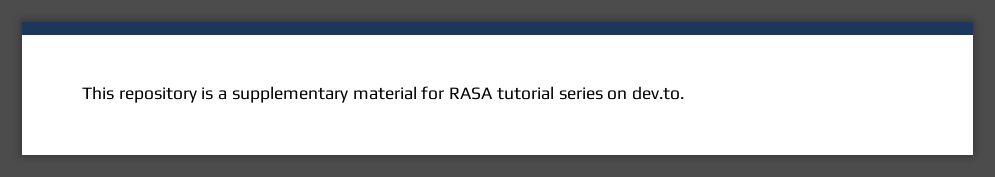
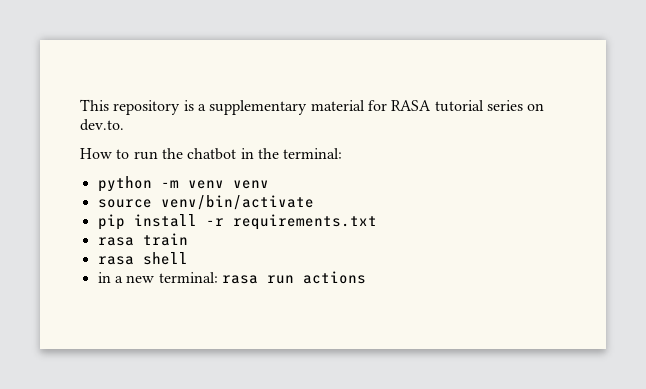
(684, 93) none -> [80,148,343,160] [97,176,269,192] [97,195,314,210] [97,214,377,230] [97,233,188,246] [97,252,188,265] [97,271,366,284] // How to run the chatbot in the terminal: // python -m venv venv // source venv/bin/activate // pip install -r requirements.txt // rasa train // rasa shell // in a new terminal: rasa run actions

